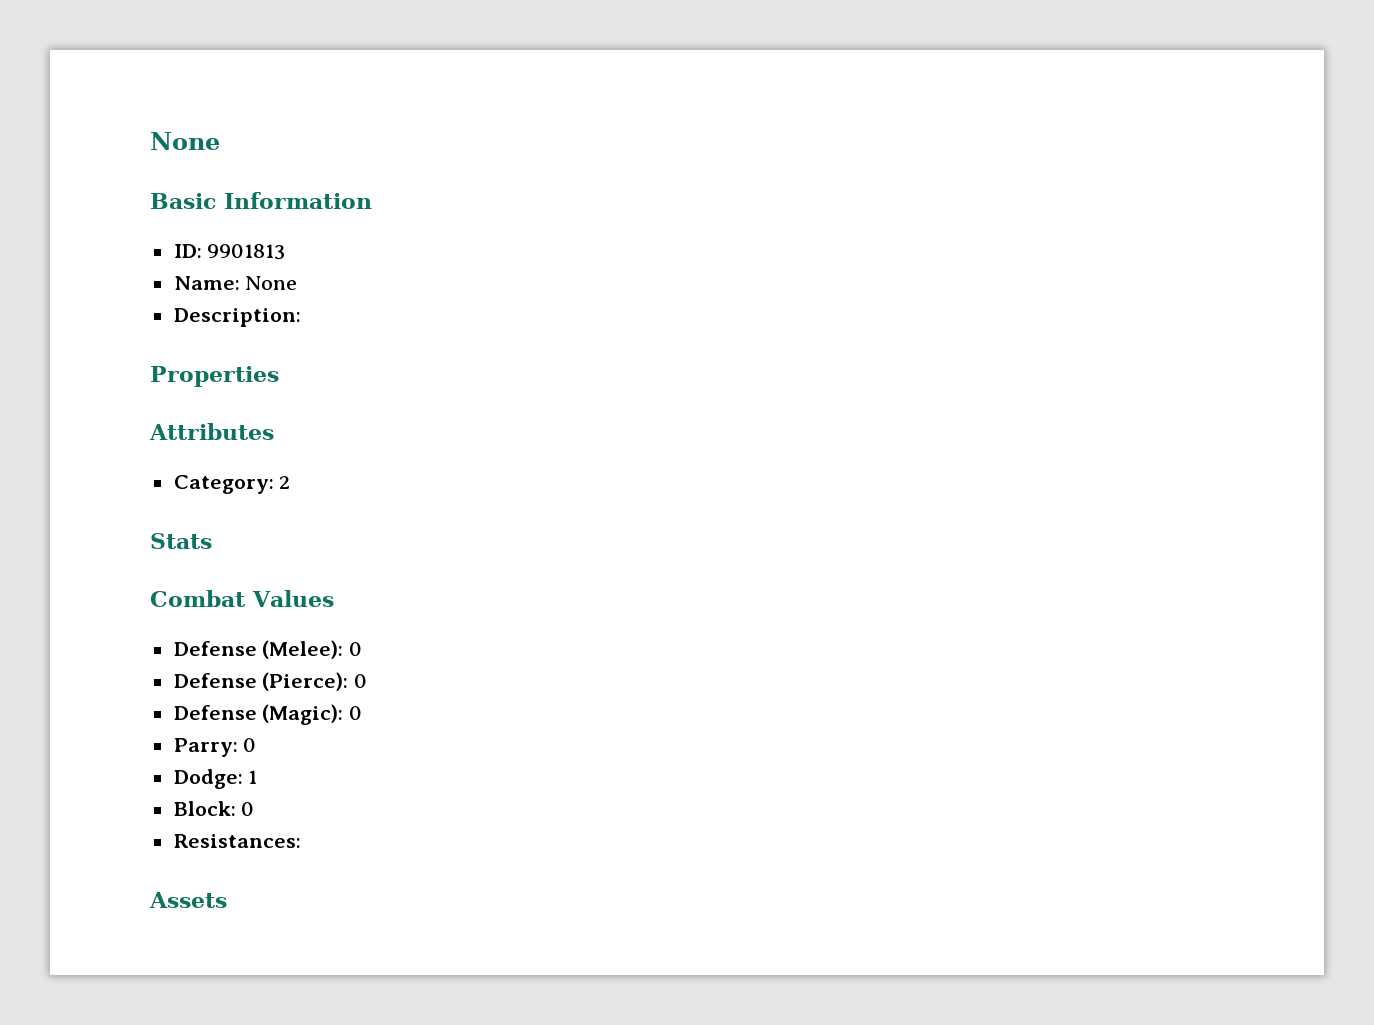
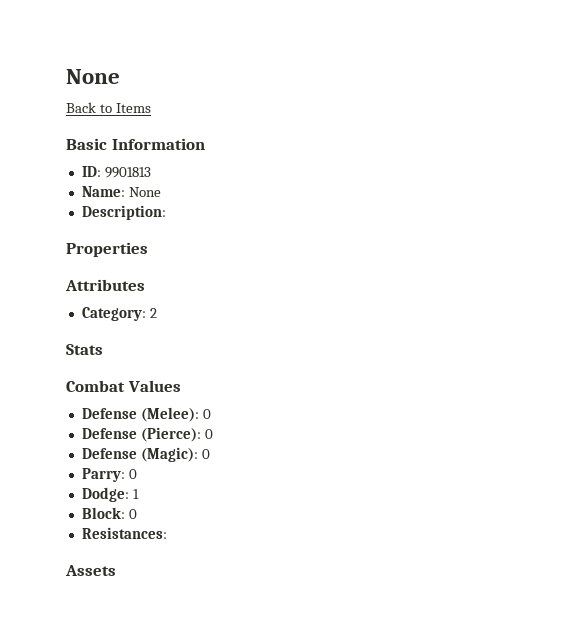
[150,132,220,150] None -> [66,69,120,84] [66,102,151,113] None // Back to Items

